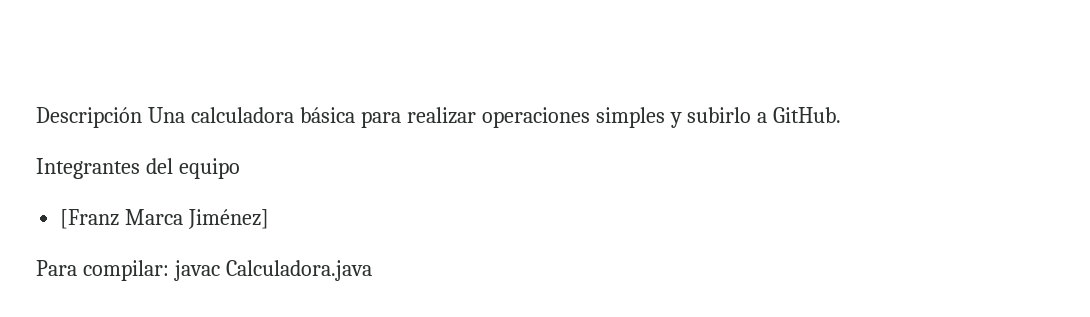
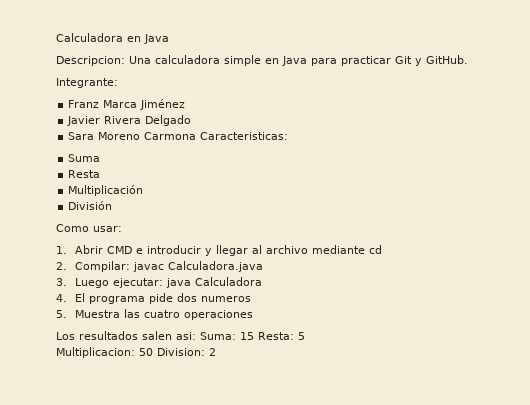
[36,107,842,128] [36,158,240,179] [60,209,270,229] [36,260,372,281] Descripción Una calculadora básica para realizar operaciones simples y subirlo a GitHub. // Integrantes del equipo // [Franz Marca Jiménez] // Para compilar: javac Calculadora.java -> [56,33,169,44] [56,55,468,66] [56,78,118,88] [68,99,186,110] [67,115,192,126] [68,132,289,140] [68,154,101,162] [68,170,101,178] [68,185,144,196] [68,201,113,210] [56,224,122,232] [56,245,382,256] [56,261,263,272] [56,277,262,288] [56,293,251,304] [56,309,253,320] [56,331,305,340] [56,347,216,358] Calculadora en Java // Descripcion: Una calculadora simple en Java para practicar Git y GitHub. // Integrante: // Franz Marca Jiménez // Javier Rivera Delgado // Sara Moreno Carmona Caracteristicas: // Suma // Resta // Multiplicación // División // Como usar: // 1. Abrir CMD e introducir y llegar al archivo mediante cd // 2. Compilar: javac Calculadora.java // 3. Luego ejecutar: java Calculadora // 4. El programa pide dos numeros // 5. Muestra las cuatro operaciones // Los resultados salen asi: Suma: 15 Resta: 5 // Multiplicacion: 50 Division: 2

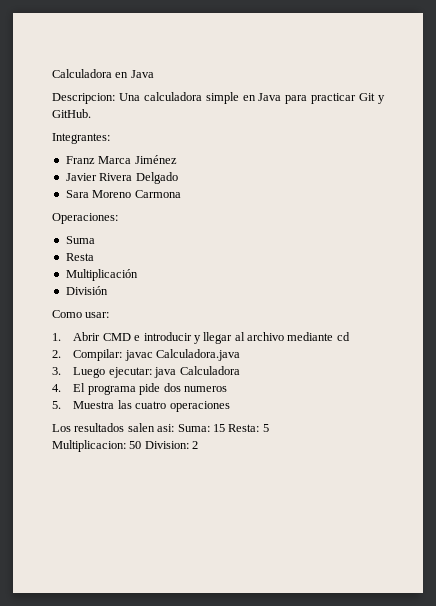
[56,78,118,88] Integrante: -> [52,133,110,144] Integrantes:
[200,132,289,140] Caracteristicas: -> [52,213,118,224] // Operaciones:

